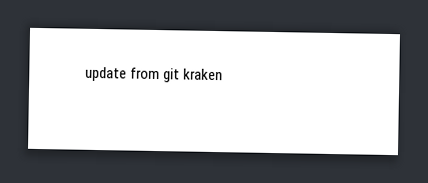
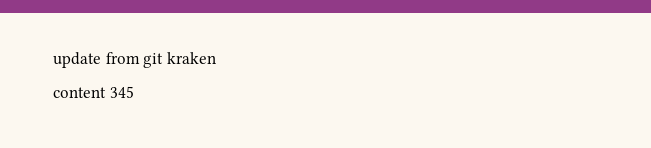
(224, 74) none -> [53,86,134,98] // content 345

